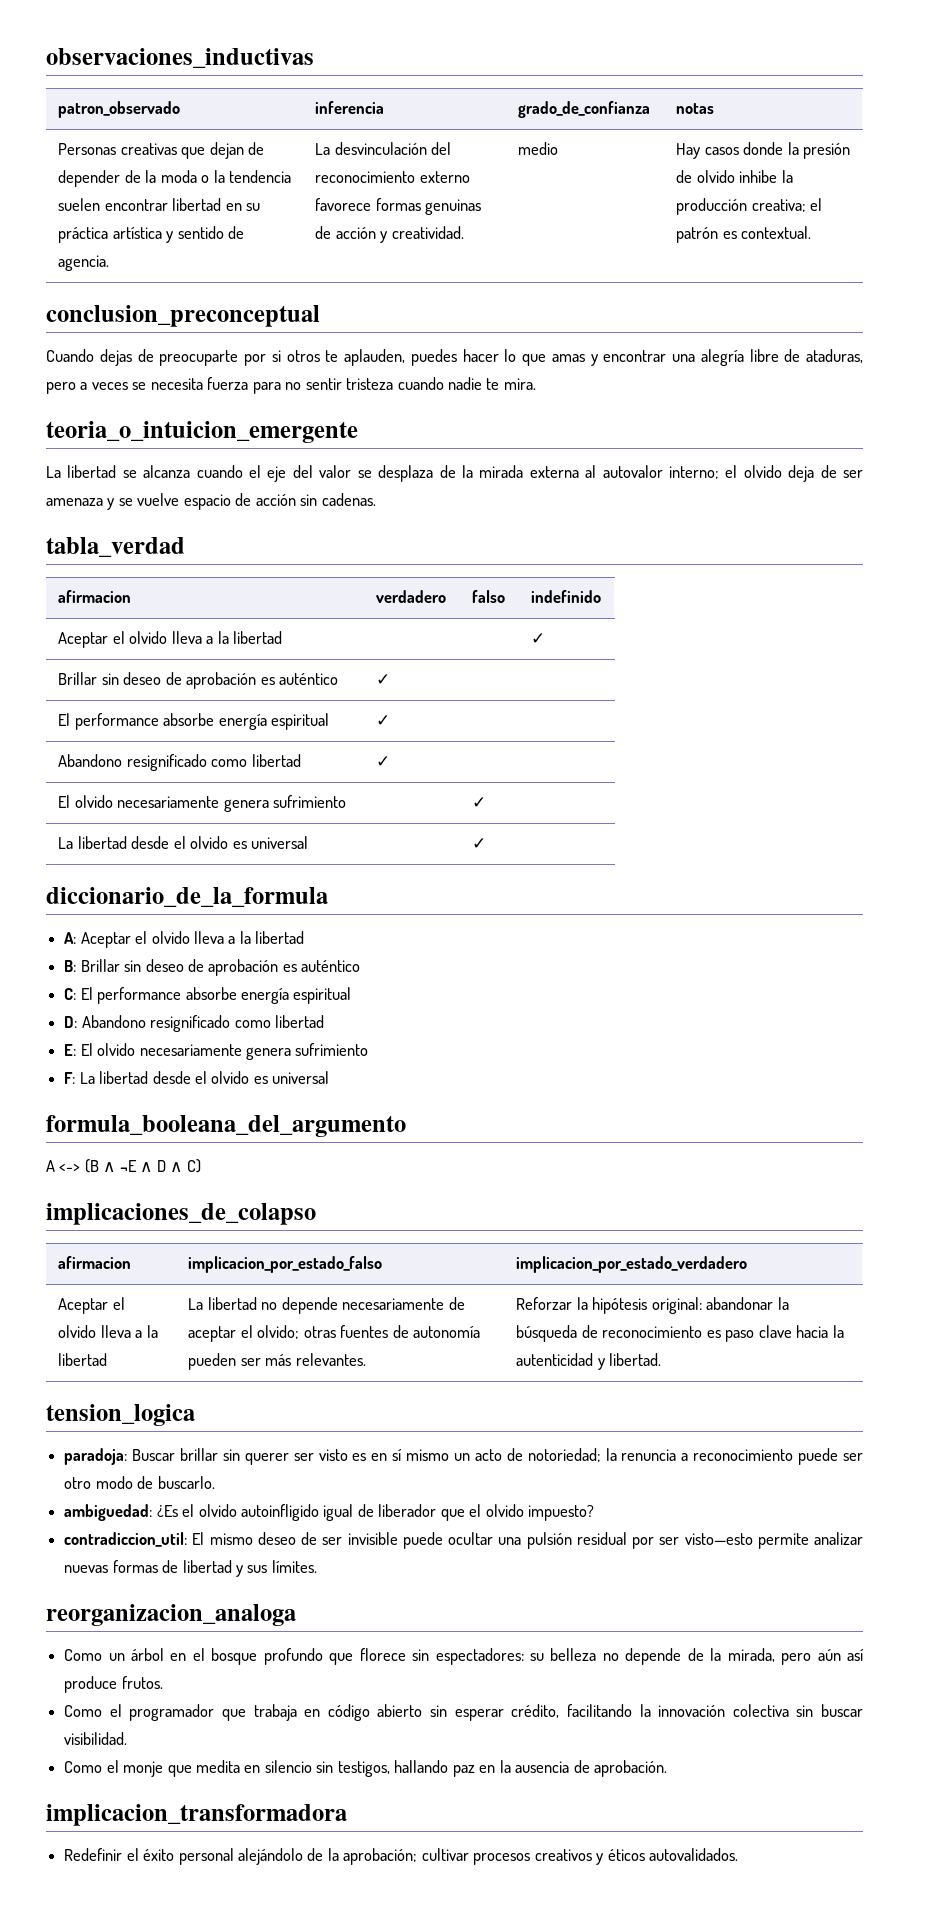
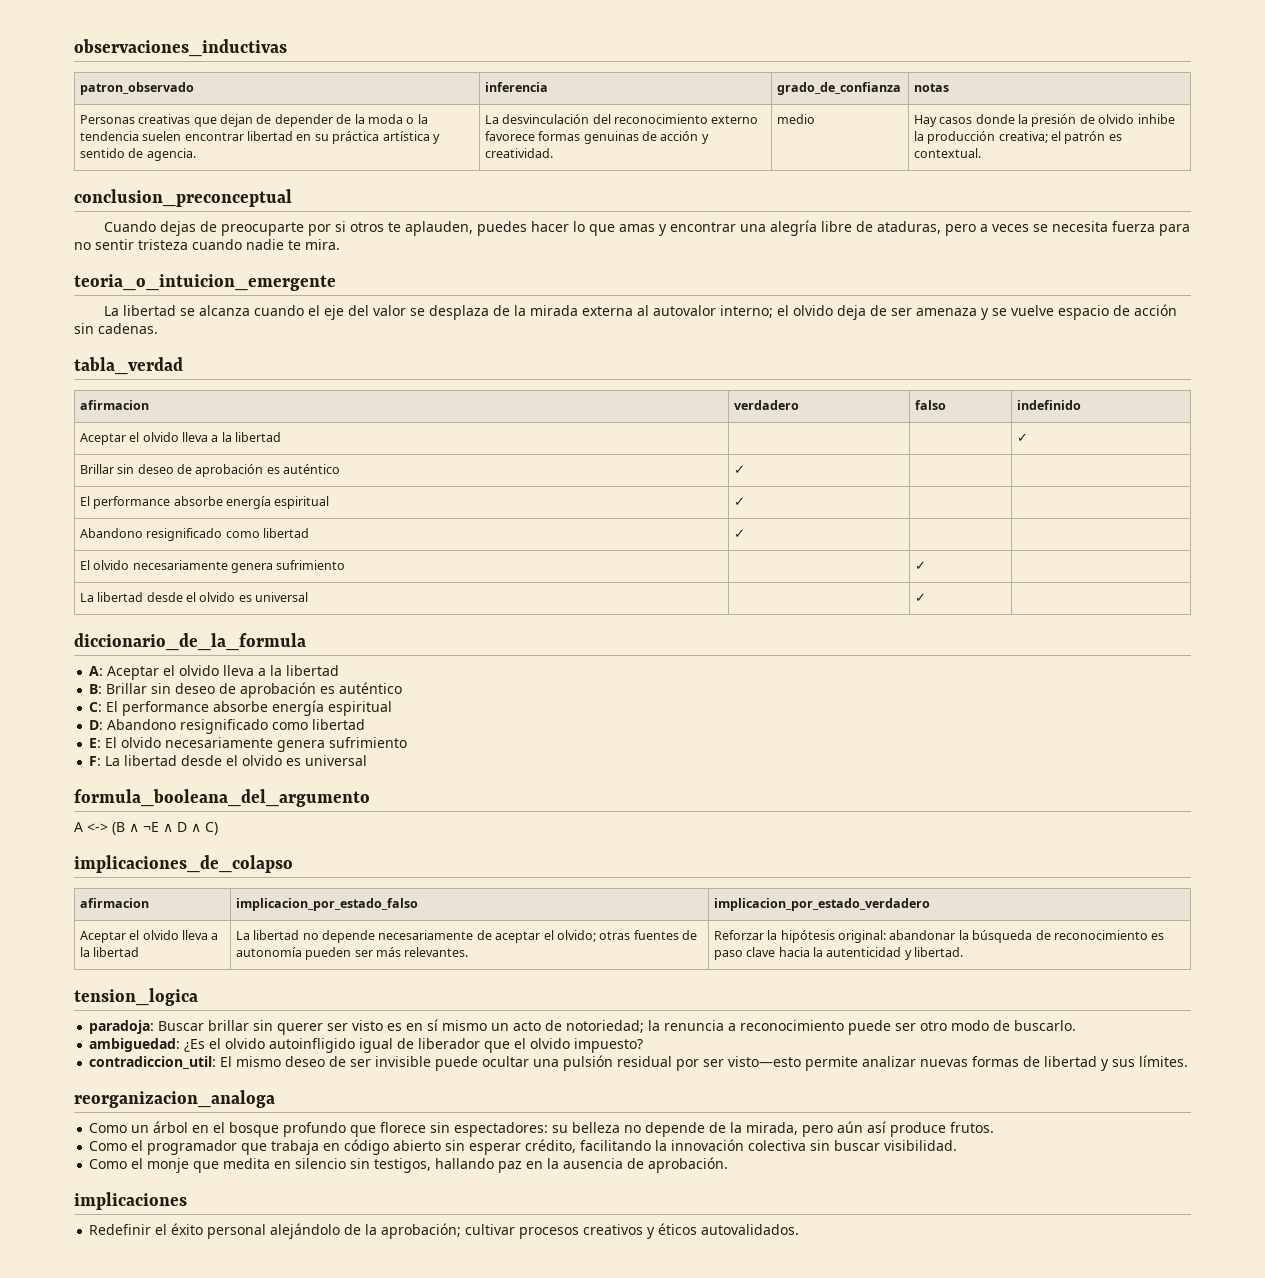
[46,1804,347,1826] implicacion_transformadora -> [74,1192,187,1210] implicaciones

